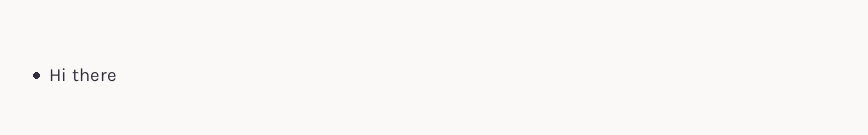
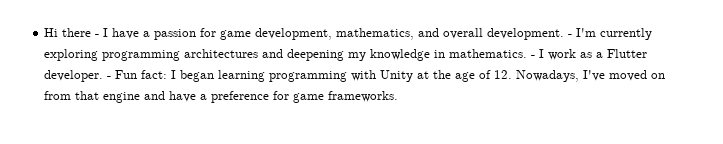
(118, 75) none -> [95,28,653,40] [44,49,648,61] [44,70,666,82] [44,91,399,103] - I have a passion for game development, mathematics, and overall development. - I'm currently exploring programming architectures and deepening my knowledge in mathematics. - I work as a Flutter developer. - Fun fact: I began learning programming with Unity at the age of 12. Nowadays, I've moved on from that engine and have a preference for game frameworks.

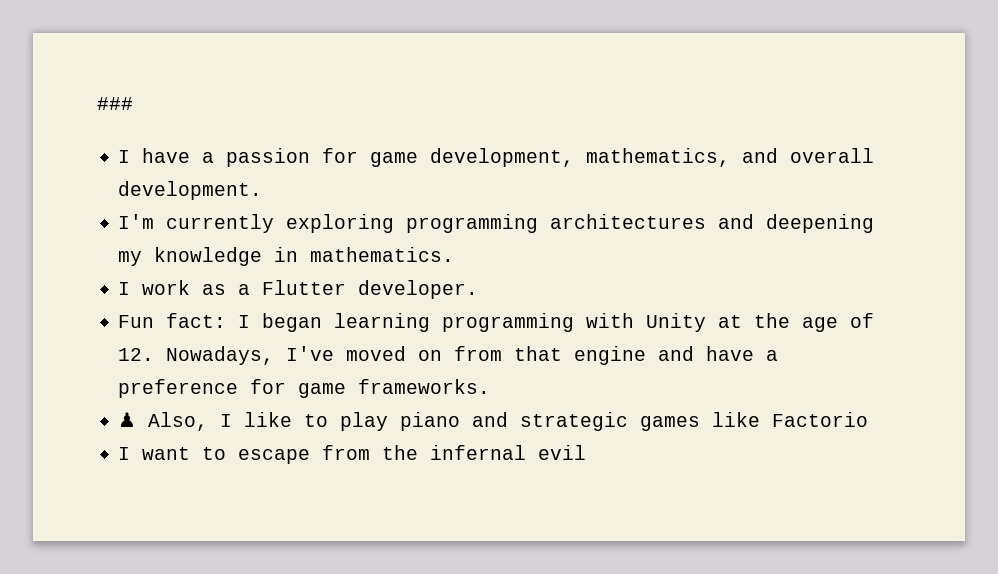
[44,28,100,37] Hi there - -> [97,97,133,110] ### //
[568,34,573,37] - -> (263, 190) //
[531,55,536,58] - -> (455, 254) //
[107,76,112,79] - -> (479, 289) //
(399, 96) none -> [118,412,869,431] [118,445,587,464] // ♟ Also, I like to play piano and strategic games like Factorio // I want to escape from the infernal evil

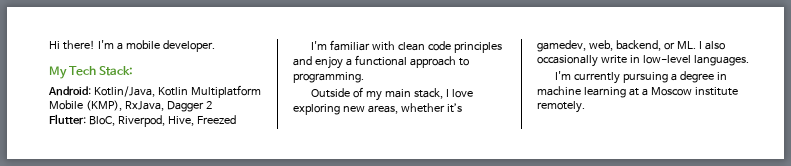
[97,97,133,110] [118,148,875,167] [118,181,263,200] [118,214,875,233] [118,247,455,266] [118,280,479,299] [118,313,875,332] [118,346,779,365] [118,379,491,398] [118,412,869,431] [118,445,587,464] ### // I have a passion for game development, mathematics, and overall development. // I'm currently exploring programming architectures and deepening my knowledge in mathematics. // I work as a Flutter developer. // Fun fact: I began learning programming with Unity at the age of 12. Nowadays, I've moved on from that engine and have a preference for game frameworks. // ♟ Also, I like to play piano and strategic games like Factorio // I want to escape from the infernal evil -> [49,40,215,52] [49,66,134,79] [48,85,261,98] [49,100,212,112] [49,114,236,127] [311,40,503,53] [293,55,469,69] [293,72,364,83] [311,87,474,101] [293,103,462,115] [537,40,725,52] [537,55,749,67] [555,71,728,84] [537,86,738,98] [537,101,585,113] Hi there! I'm a mobile developer. // My Tech Stack: // Android: Kotlin/Java, Kotlin Multiplatform Mobile (KMP), RxJava, Dagger 2 // Flutter: BloC, Riverpod, Hive, Freezed // I'm familiar with clean code principles and enjoy a functional approach to programming. // Outside of my main stack, I love exploring new areas, whether it’s gamedev, web, backend, or ML. I also occasionally write in low-level languages. // I'm currently pursuing a degree in machine learning at a Moscow institute remotely.

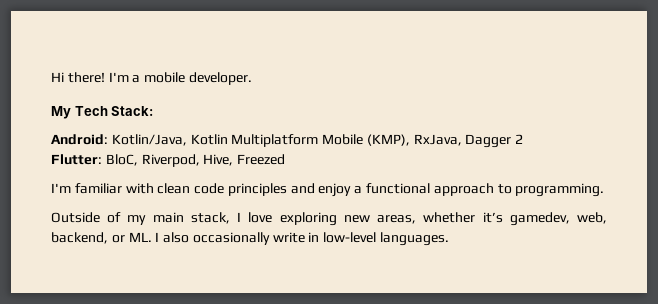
[555,71,728,84] [537,86,738,98] [537,101,585,113] // I'm currently pursuing a degree in machine learning at a Moscow institute remotely. -> (450, 239) none

